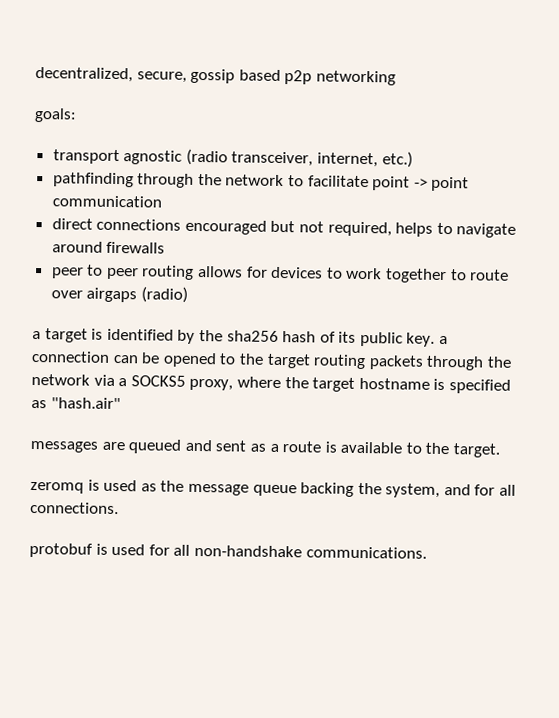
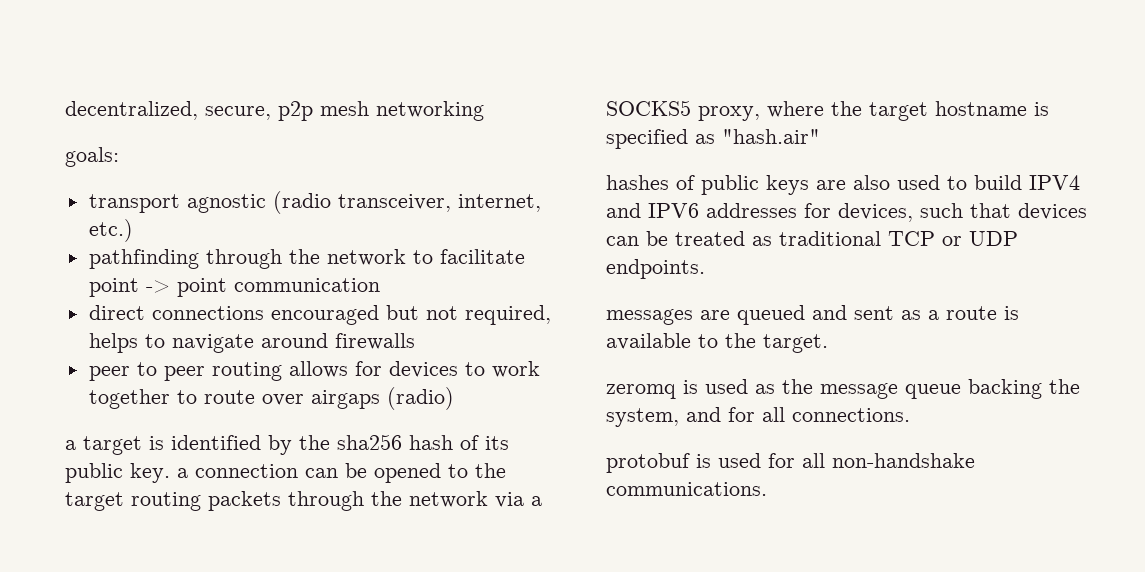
[190,68,313,85] gossip based p2p -> [278,101,369,121] p2p mesh
(121, 403) none -> [606,175,1080,195] [606,203,1087,222] [606,231,1018,246] [606,259,705,279] // hashes of public keys are also used to build IPV4 and IPV6 addresses for devices, such that devices can be treated as traditional TCP or UDP endpoints.

